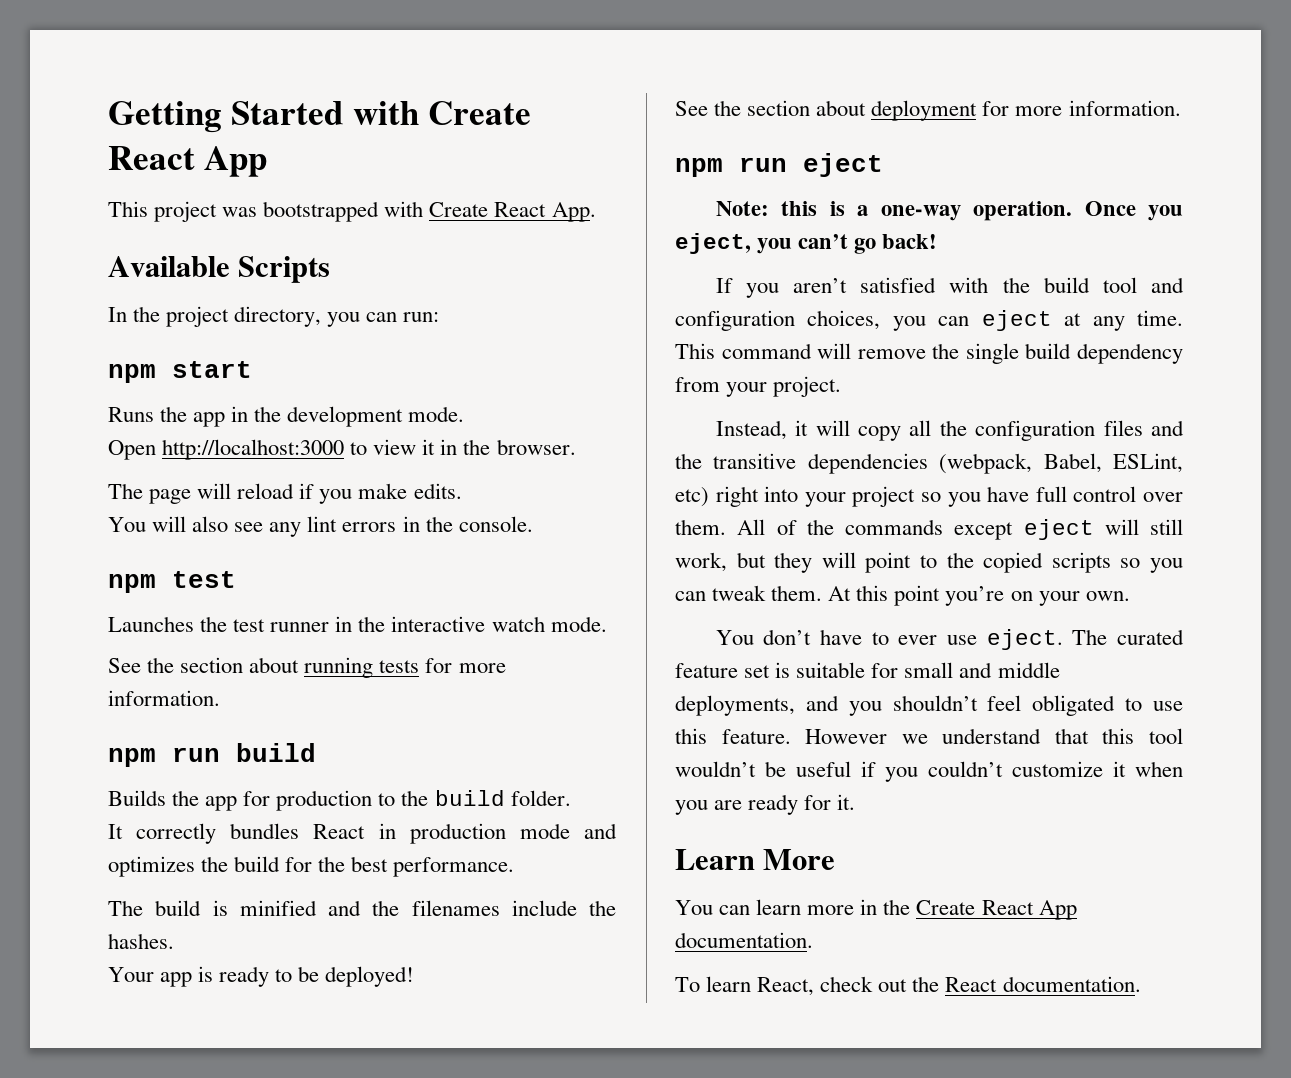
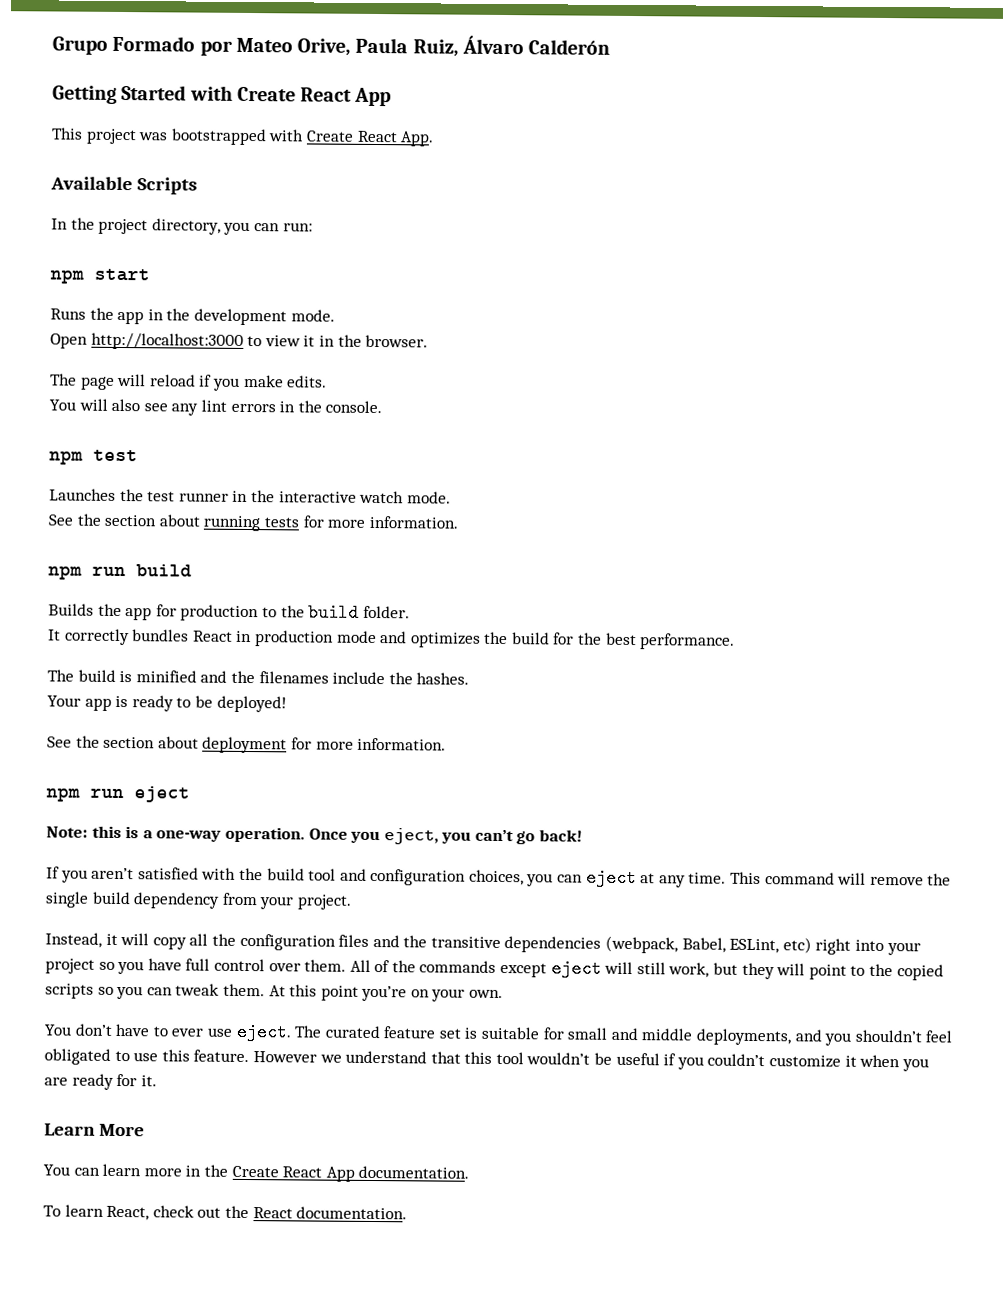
(108, 117) none -> [52,35,611,57] Grupo Formado por Mateo Orive, Paula Ruiz, Álvaro Calderón //

